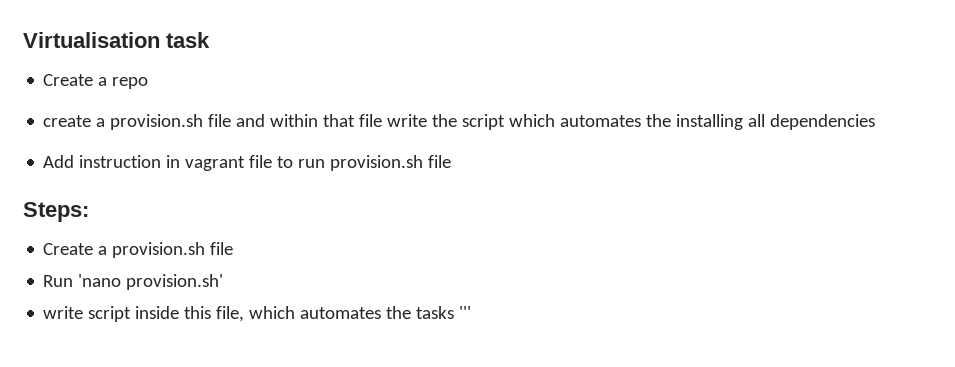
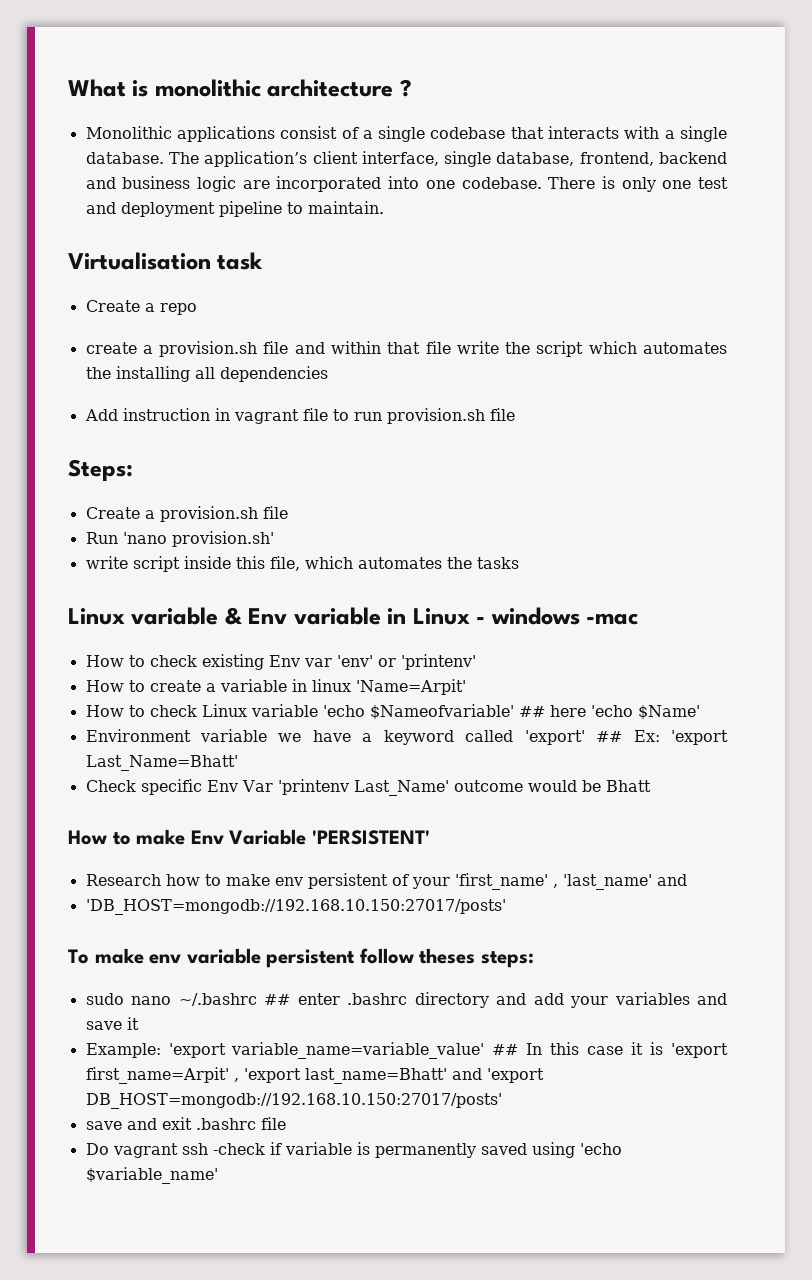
(23, 40) none -> [68,79,412,97] [85,126,727,142] [85,151,727,167] [85,176,729,192] [85,201,384,217] What is monolithic architecture ? // Monolithic applications consist of a single codebase that interacts with a single database. The application’s client interface, single database, frontend, backend and business logic are incorporated into one codebase. There is only one test and deployment pipeline to maintain. //
[459,306,472,319] ''' -> [68,607,639,625] [85,654,476,670] [85,679,466,695] [85,704,700,720] [85,729,728,745] [85,755,238,771] [85,779,651,796] [68,829,430,845] [85,873,687,890] [85,899,506,915] [68,948,534,968] [85,992,727,1008] [85,1017,139,1030] [85,1042,728,1059] [85,1067,544,1084] [85,1093,502,1109] [85,1117,286,1130] [85,1142,622,1158] [85,1167,218,1184] // Linux variable & Env variable in Linux - windows -mac // How to check existing Env var 'env' or 'printenv' // How to create a variable in linux 'Name=Arpit' // How to check Linux variable 'echo $Nameofvariable' ## here 'echo $Name' // Environment variable we have a keyword called 'export' ## Ex: 'export Last_Name=Bhatt' // Check specific Env Var 'printenv Last_Name' outcome would be Bhatt // How to make Env Variable 'PERSISTENT' // Research how to make env persistent of your 'first_name' , 'last_name' and // 'DB_HOST=mongodb://192.168.10.150:27017/posts' // To make env variable persistent follow theses steps: // sudo nano ~/.bashrc ## enter .bashrc directory and add your variables and save it // Example: 'export variable_name=variable_value' ## In this case it is 'export first_name=Arpit' , 'export last_name=Bhatt' and 'export DB_HOST=mongodb://192.168.10.150:27017/posts' // save and exit .bashrc file // Do vagrant ssh -check if variable is permanently saved using 'echo $variable_name'

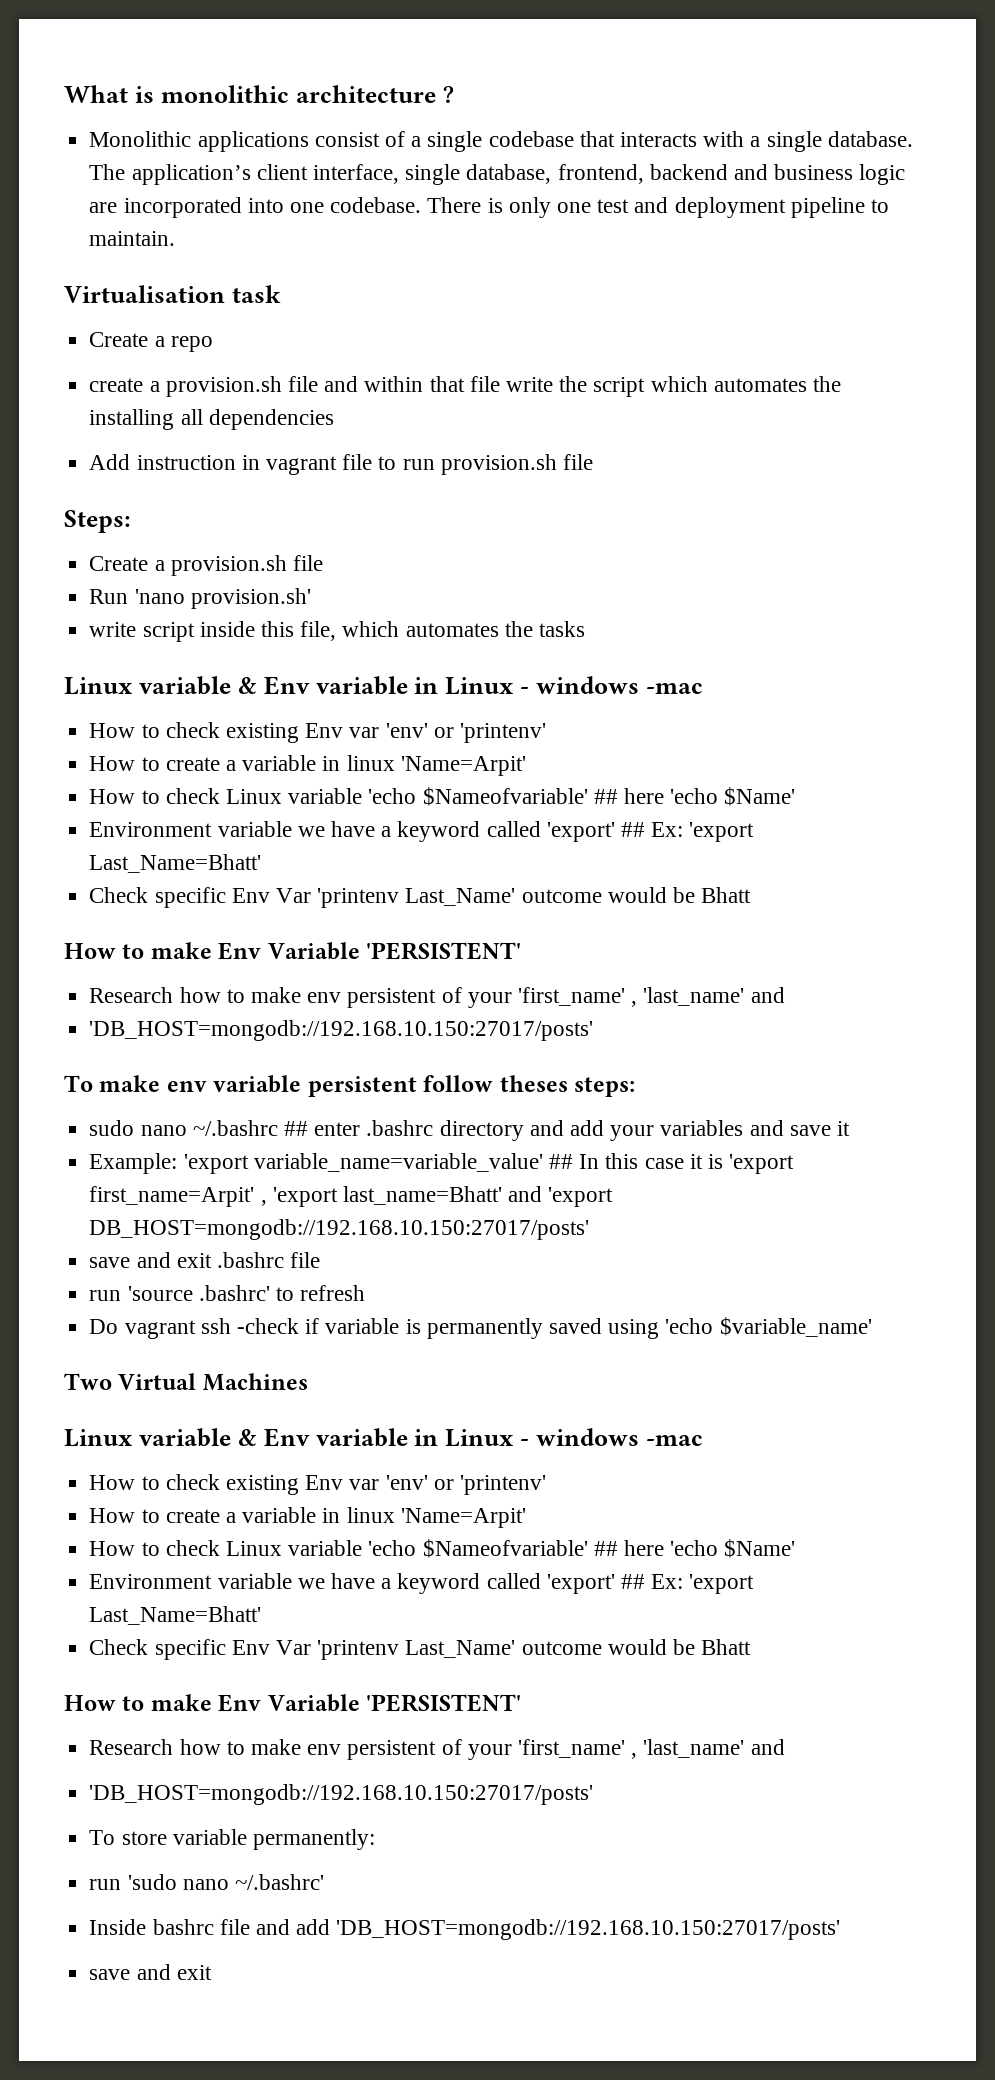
(286, 1123) none -> [89,1285,366,1301] // run 'source .bashrc' to refresh
(218, 1175) none -> [64,1373,308,1391] [64,1428,703,1447] [89,1474,546,1495] [89,1507,526,1528] [89,1539,796,1558] [89,1573,755,1594] [89,1606,262,1625] [89,1639,752,1660] [64,1694,522,1712] [89,1739,785,1760] [89,1784,594,1805] [89,1829,375,1850] [89,1874,324,1890] [89,1919,841,1940] [89,1964,212,1980] // Two Virtual Machines // Linux variable & Env variable in Linux - windows -mac // How to check existing Env var 'env' or 'printenv' // How to create a variable in linux 'Name=Arpit' // How to check Linux variable 'echo $Nameofvariable' ## here 'echo $Name' // Environment variable we have a keyword called 'export' ## Ex: 'export Last_Name=Bhatt' // Check specific Env Var 'printenv Last_Name' outcome would be Bhatt // How to make Env Variable 'PERSISTENT' // Research how to make env persistent of your 'first_name' , 'last_name' and // 'DB_HOST=mongodb://192.168.10.150:27017/posts' // To store variable permanently: // run 'sudo nano ~/.bashrc' // Inside bashrc file and add 'DB_HOST=mongodb://192.168.10.150:27017/posts' // save and exit

